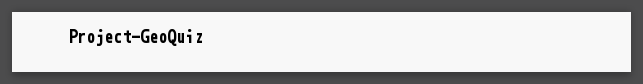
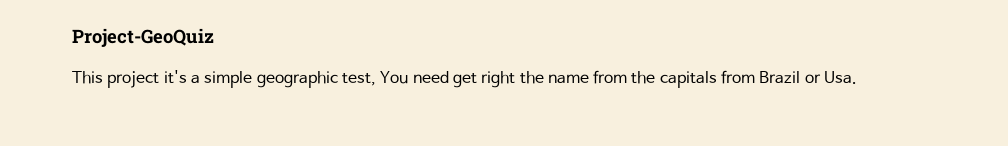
(203, 37) none -> [72,70,858,88] // This project it's a simple geographic test, You need get right the name from the capitals from Brazil or Usa.

